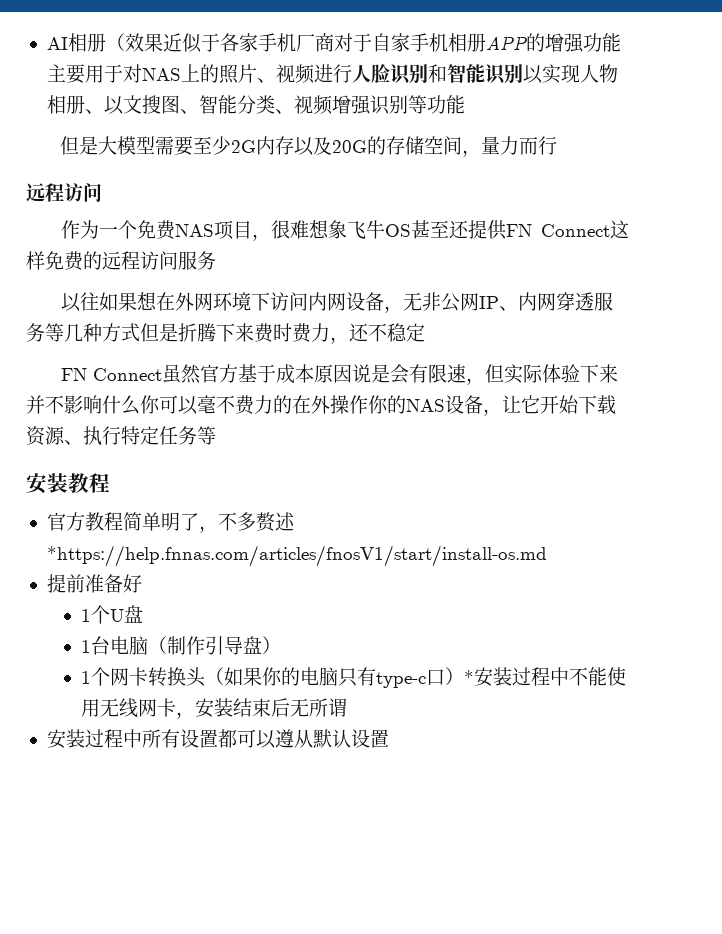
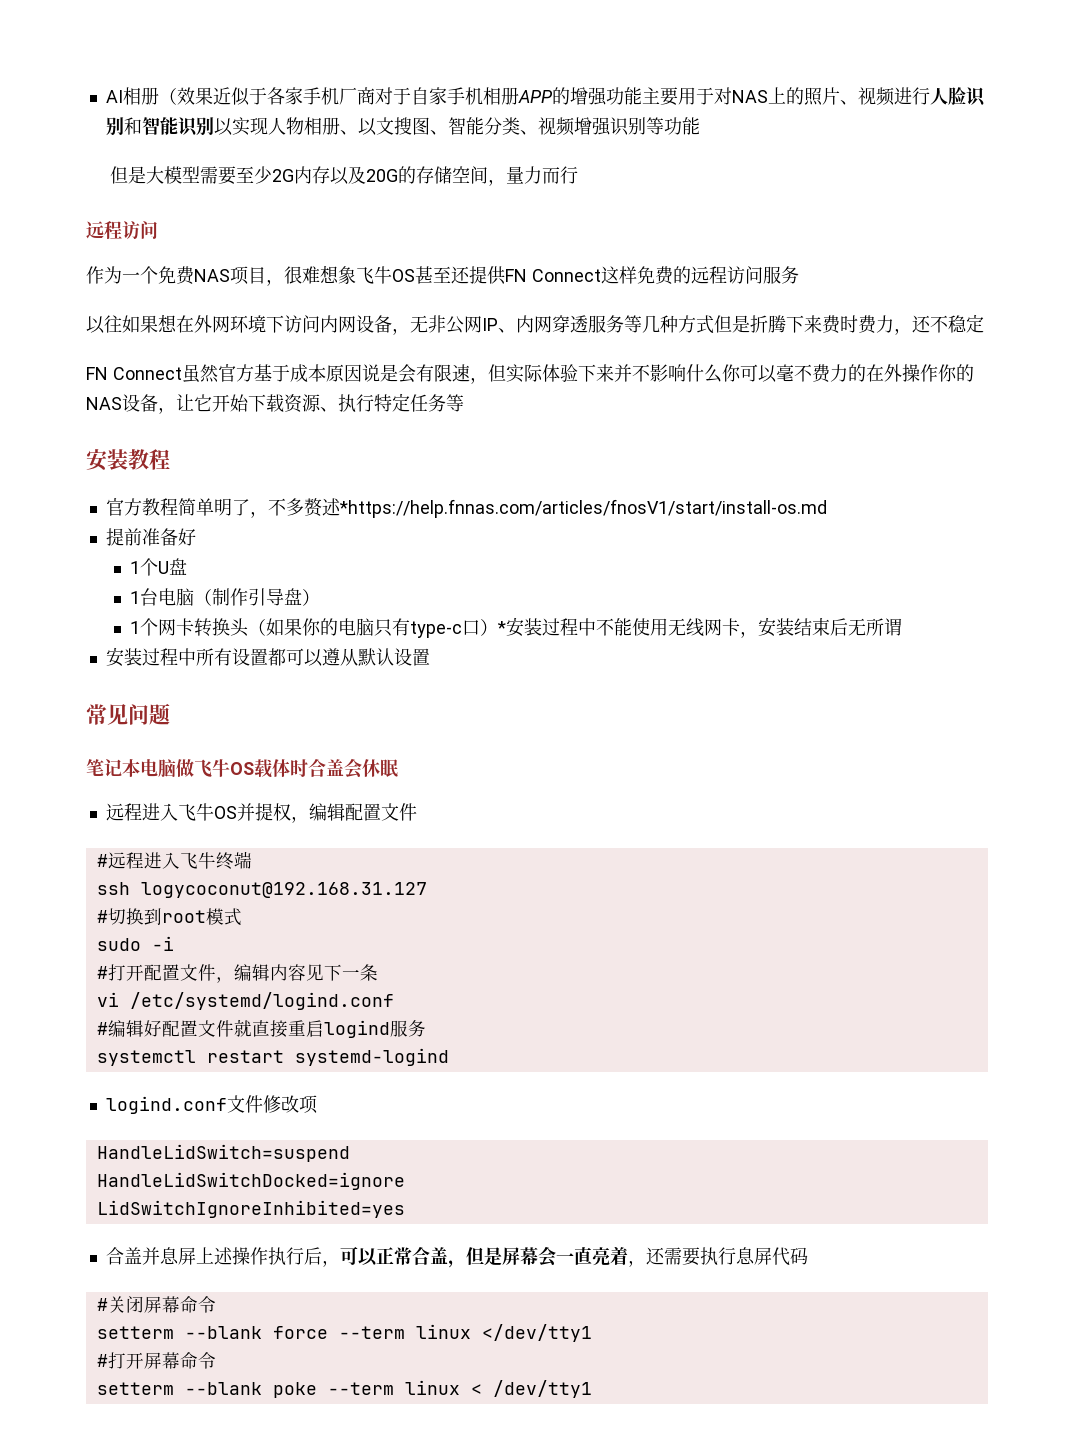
(389, 738) none -> [86,703,170,725] [86,758,398,779] [105,803,417,823] [96,851,252,870] [96,882,427,898] [96,908,242,926] [96,936,174,951] [96,964,378,983] [96,992,394,1010] [96,1019,426,1038] [96,1048,449,1066] [105,1095,318,1114] [96,1144,350,1162] [96,1172,405,1190] [96,1200,405,1218] [105,1246,808,1268] [96,1296,216,1313] [96,1324,592,1342] [96,1352,216,1369] [96,1380,592,1398] // 常见问题 // 笔记本电脑做飞牛OS载体时合盖会休眠 // 远程进入飞牛OS并提权，编辑配置文件 // #远程进入飞牛终端 // ssh logycoconut@192.168.31.127 // #切换到root模式 // sudo -i // #打开配置文件，编辑内容见下一条 // vi /etc/systemd/logind.conf // #编辑好配置文件就直接重启logind服务 // systemctl restart systemd-logind // logind.conf文件修改项 // HandleLidSwitch=suspend // HandleLidSwitchDocked=ignore // LidSwitchIgnoreInhibited=yes // 合盖并息屏上述操作执行后，可以正常合盖，但是屏幕会一直亮着，还需要执行息屏代码 // #关闭屏幕命令 // setterm --blank force --term linux </dev/tty1 // #打开屏幕命令 // setterm --blank poke --term linux < /dev/tty1

